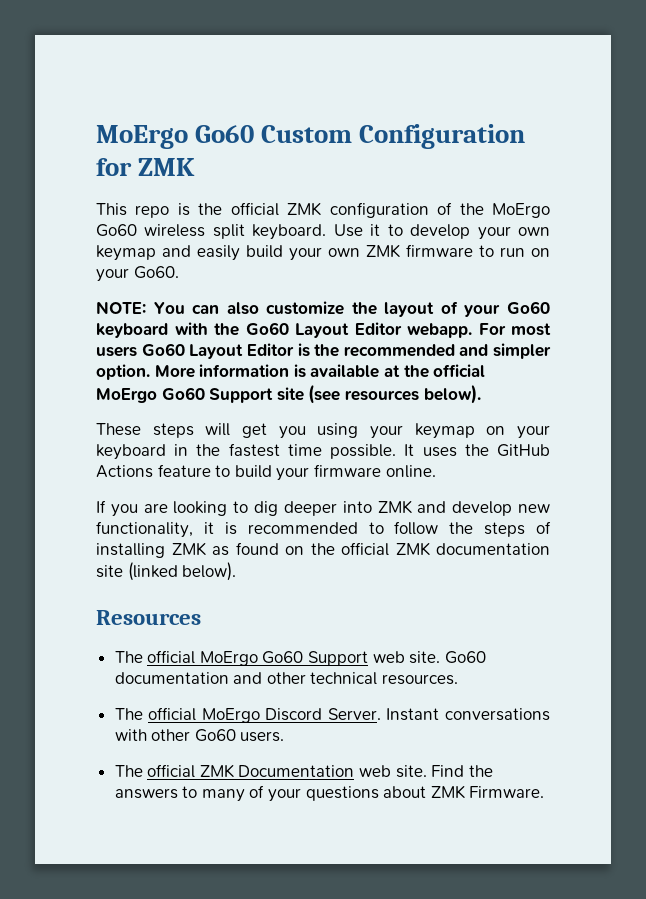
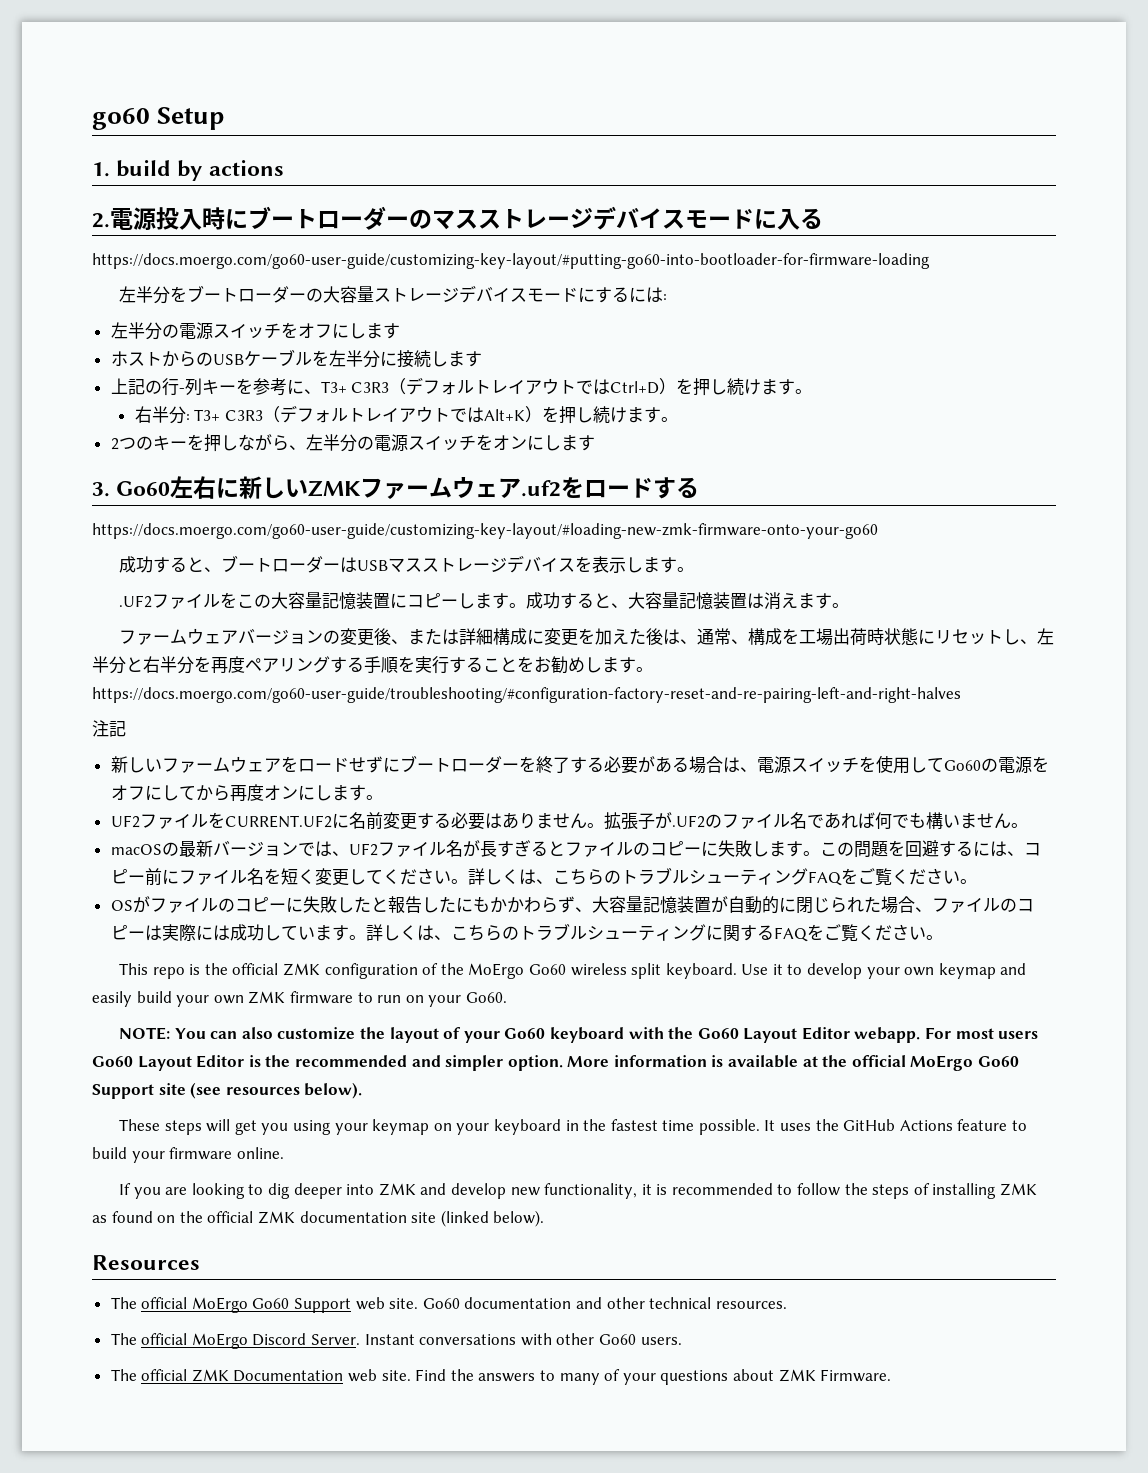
[96,124,526,149] [96,158,196,176] MoErgo Go60 Custom Configuration for ZMK -> [92,107,226,130] [92,160,284,181] [92,206,823,231] [92,253,930,269] [119,285,668,304] [110,322,400,340] [110,349,482,368] [110,377,813,396] [134,405,678,424] [110,434,595,452] [92,476,700,499] [92,523,878,539] [119,555,695,573] [119,592,850,610] [119,628,1055,646] [92,656,653,674] [92,687,961,703] [92,720,126,737] [110,755,1049,774] [110,784,383,802] [110,812,1028,830] [110,840,1041,858] [110,867,977,886] [110,896,1034,914] [110,923,943,942] go60 Setup // 1. build by actions // 2.電源投入時にブートローダーのマスストレージデバイスモードに入る // https://docs.moergo.com/go60-user-guide/customizing-key-layout/#putting-go60-into-bootloader-for-firmware-loading // 左半分をブートローダーの大容量ストレージデバイスモードにするには: // 左半分の電源スイッチをオフにします // ホストからのUSBケーブルを左半分に接続します // 上記の行-列キーを参考に、T3+ C3R3（デフォルトレイアウトではCtrl+D）を押し続けます。 // 右半分: T3+ C3R3（デフォルトレイアウトではAlt+K）を押し続けます。 // 2つのキーを押しながら、左半分の電源スイッチをオンにします // 3. Go60左右に新しいZMKファームウェア.uf2をロードする // https://docs.moergo.com/go60-user-guide/customizing-key-layout/#loading-new-zmk-firmware-onto-your-go60 // 成功すると、ブートローダーはUSBマスストレージデバイスを表示します。 // .UF2ファイルをこの大容量記憶装置にコピーします。成功すると、大容量記憶装置は消えます。 // ファームウェアバージョンの変更後、または詳細構成に変更を加えた後は、通常、構成を工場出荷時状態にリセットし、左半分と右半分を再度ペアリングする手順を実行することをお勧めします。https://docs.moergo.com/go60-user-guide/troubleshooting/#configuration-factory-reset-and-re-pairing-left-and-right-halves // 注記 // 新しいファームウェアをロードせずにブートローダーを終了する必要がある場合は、電源スイッチを使用してGo60の電源をオフにしてから再度オンにします。 // UF2ファイルをCURRENT.UF2に名前変更する必要はありません。拡張子が.UF2のファイル名であれば何でも構いません。 // macOSの最新バージョンでは、UF2ファイル名が長すぎるとファイルのコピーに失敗します。この問題を回避するには、コピー前にファイル名を短く変更してください。詳しくは、こちらのトラブルシューティングFAQをご覧ください。 // OSがファイルのコピーに失敗したと報告したにもかかわらず、大容量記憶装置が自動的に閉じられた場合、ファイルのコピーは実際には成功しています。詳しくは、こちらのトラブルシューティングに関するFAQをご覧ください。

